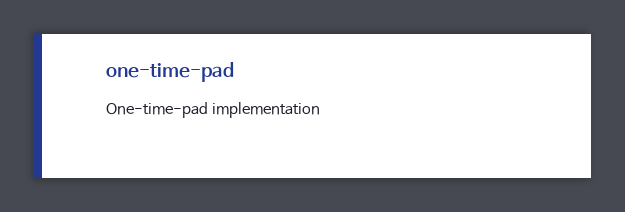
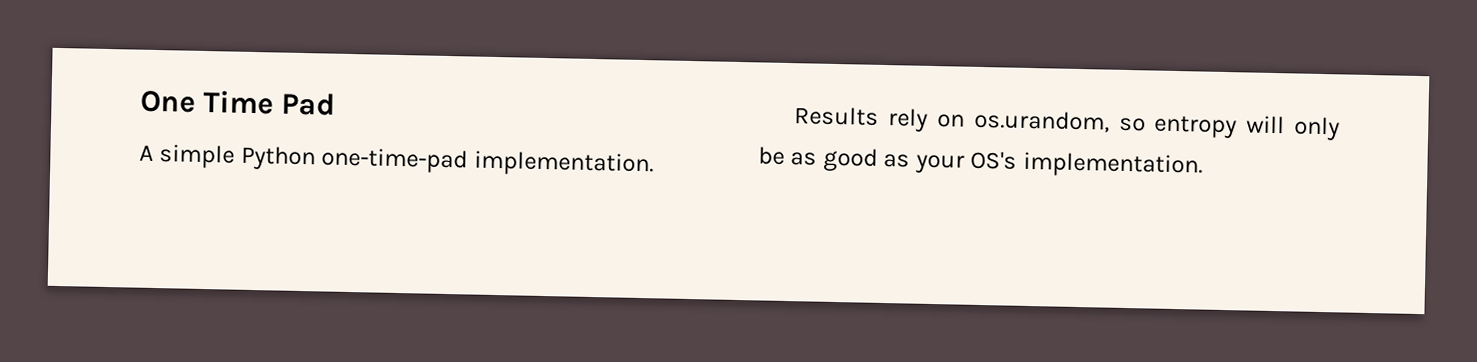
[106,62,234,82] [106,102,320,118] one-time-pad // One-time-pad implementation -> [140,89,336,116] [139,144,654,178] [794,106,1340,141] [758,146,1203,179] One Time Pad // A simple Python one-time-pad implementation. // Results rely on os.urandom, so entropy will only be as good as your OS's implementation.

